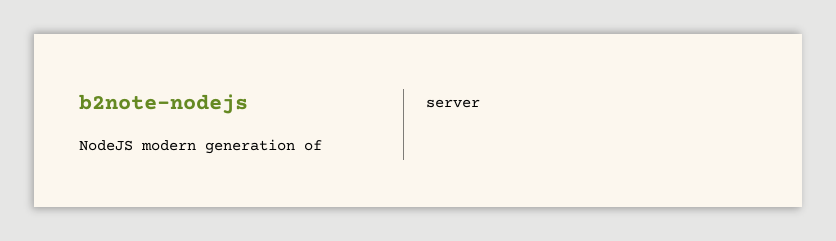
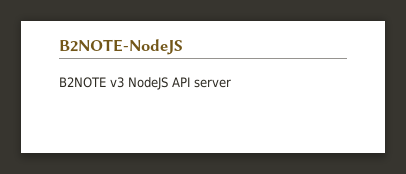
[79,94,248,114] [79,139,322,154] b2note-nodejs // NodeJS modern generation of -> [59,39,183,55] [59,77,190,90] B2NOTE-NodeJS // B2NOTE v3 NodeJS API

